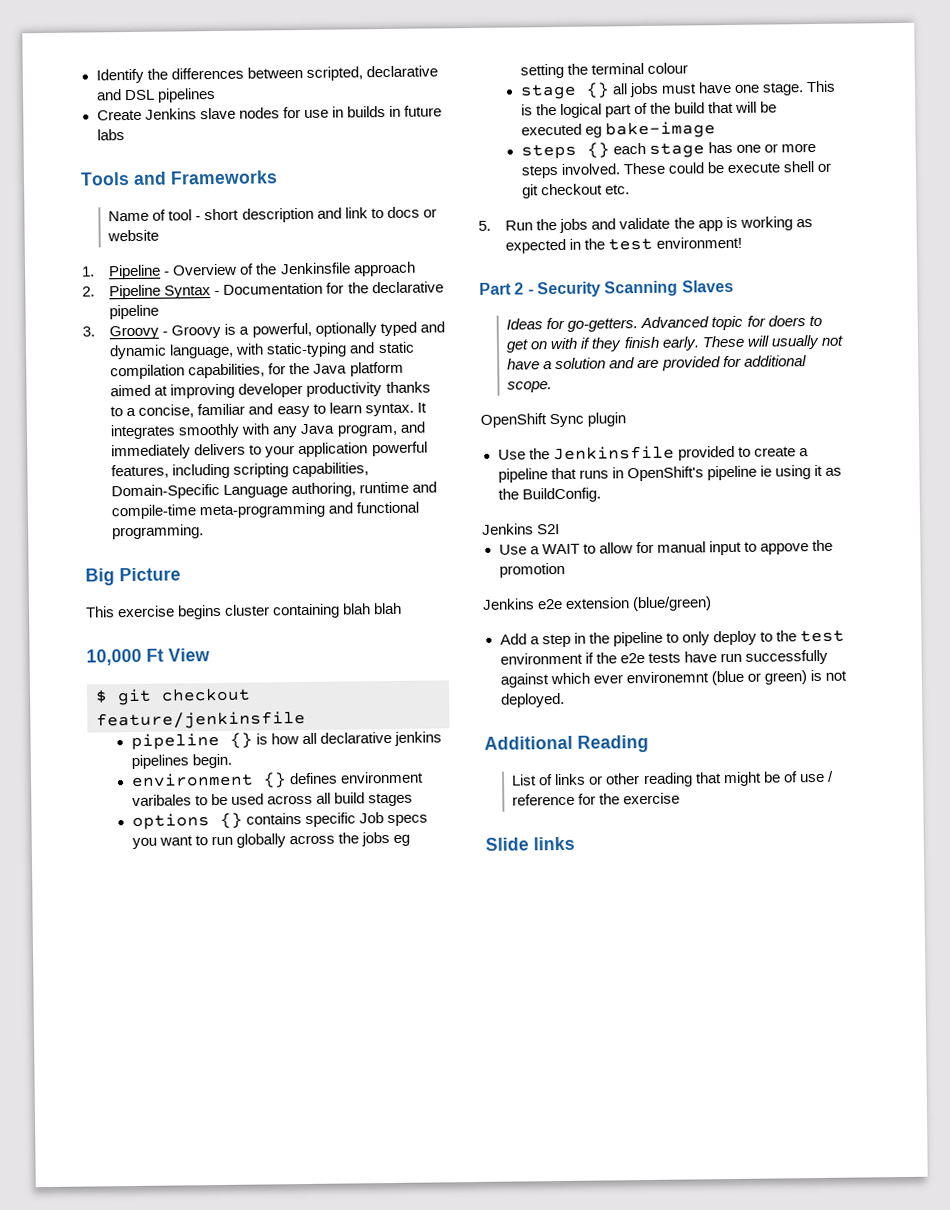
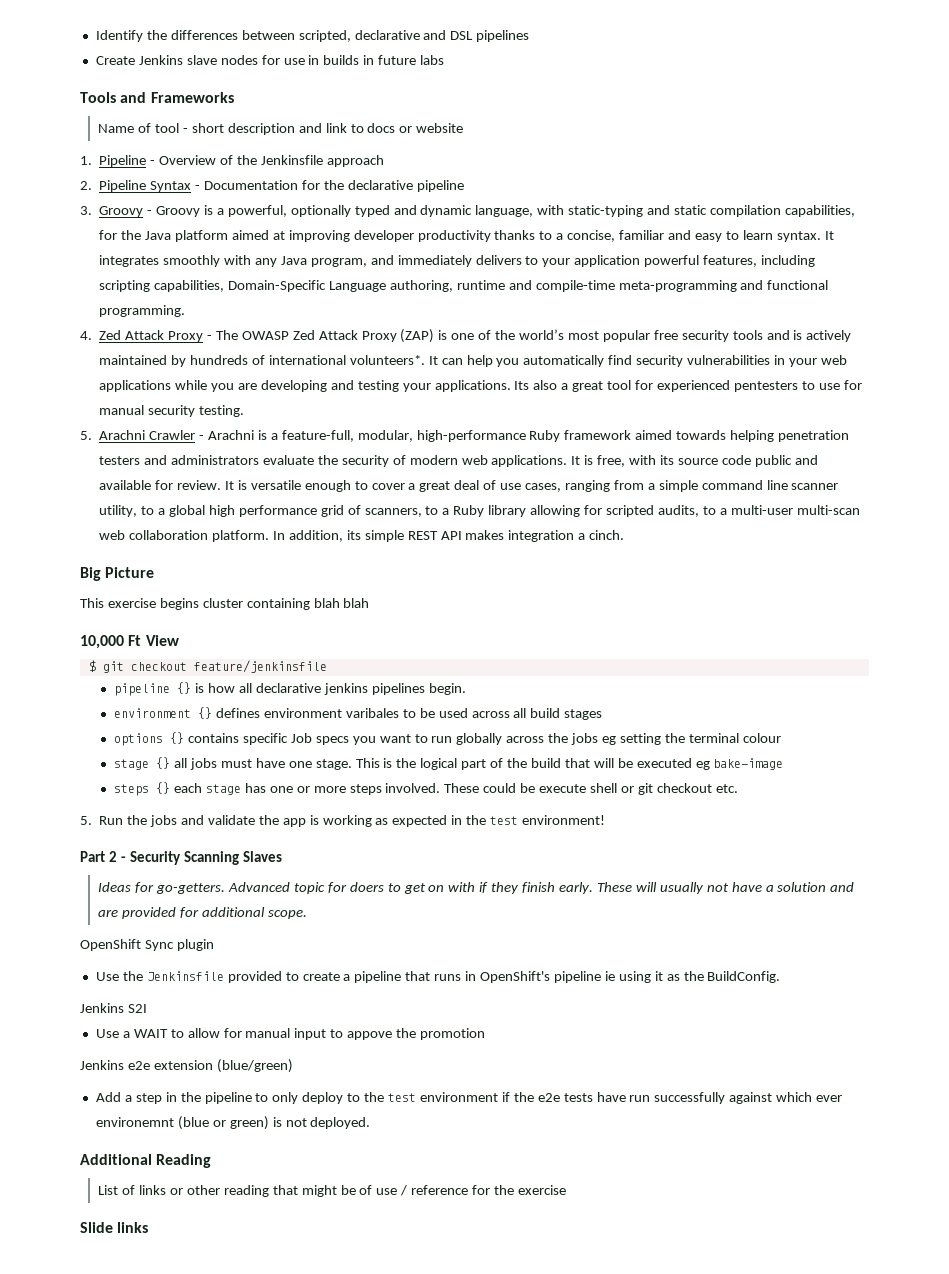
(205, 532) none -> [80,329,852,343] [99,355,847,367] [99,380,862,392] [99,405,245,417] [80,430,850,442] [99,455,818,467] [99,480,839,492] [99,505,860,517] [99,530,625,542] // 4. Zed Attack Proxy - The OWASP Zed Attack Proxy (ZAP) is one of the world’s most popular free security tools and is actively maintained by hundreds of international volunteers*. It can help you automatically find security vulnerabilities in your web applications while you are developing and testing your applications. Its also a great tool for experienced pentesters to use for manual security testing. // 5. Arachni Crawler - Arachni is a feature-full, modular, high-performance Ruby framework aimed towards helping penetration testers and administrators evaluate the security of modern web applications. It is free, with its source code public and available for review. It is versatile enough to cover a great deal of use cases, ranging from a simple command line scanner utility, to a global high performance grid of scanners, to a Ruby library allowing for scripted audits, to a multi-user multi-scan web collaboration platform. In addition, its simple REST API makes integration a cinch.

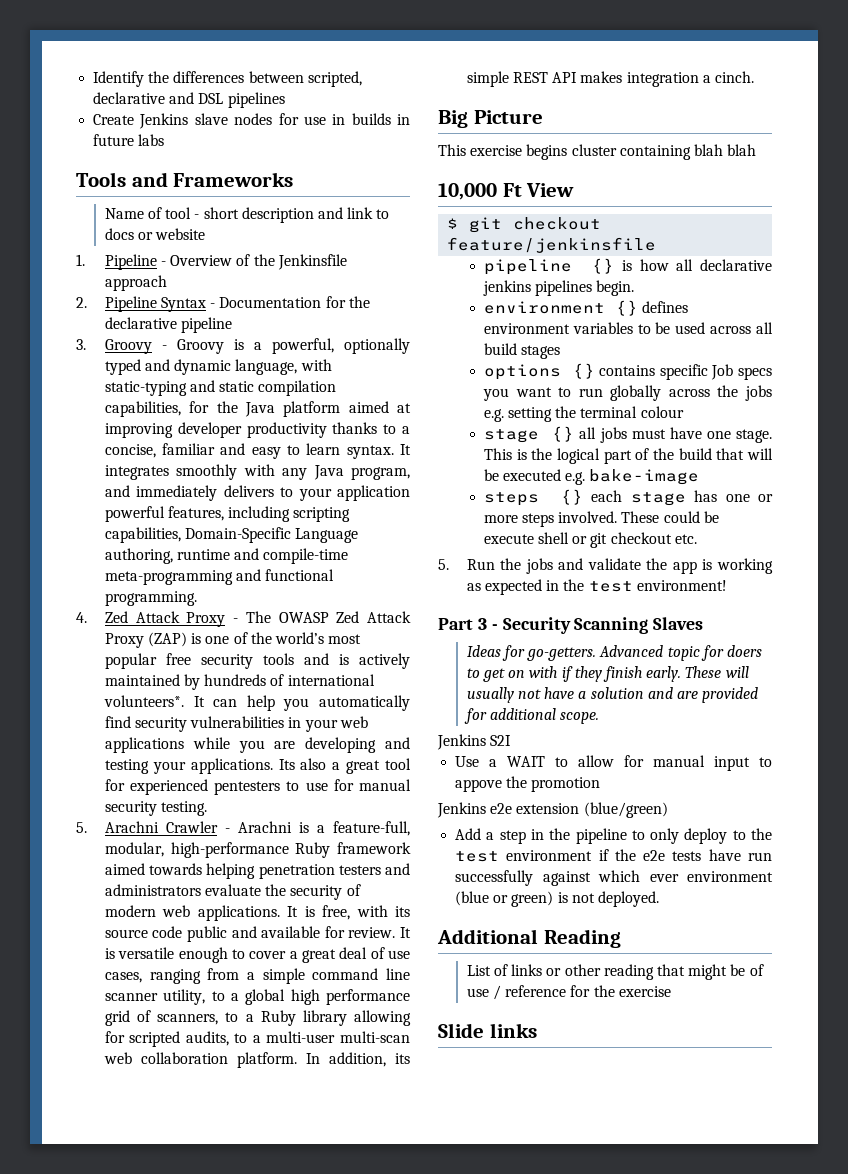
[345,708,399,718] varibales -> [572,322,633,334] variables
[602,736,617,745] eg -> [483,409,504,422] e.g.
[695,761,710,770] eg -> [565,472,586,485] e.g.
[109,851,118,862] 2 -> [477,618,487,630] 3
[80,939,214,951] [95,971,781,983] // OpenShift Sync plugin // Use the Jenkinsfile provided to create a pipeline that runs in OpenShift's pipeline ie using it as the BuildConfig. -> (600, 718) none
[95,1117,174,1127] environemnt -> [687,871,773,882] environment

